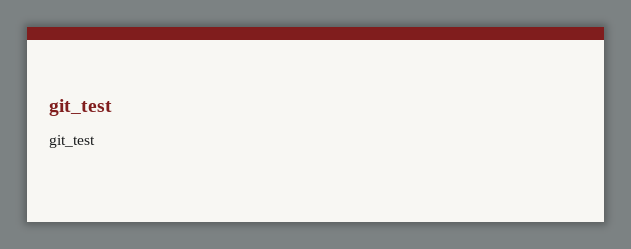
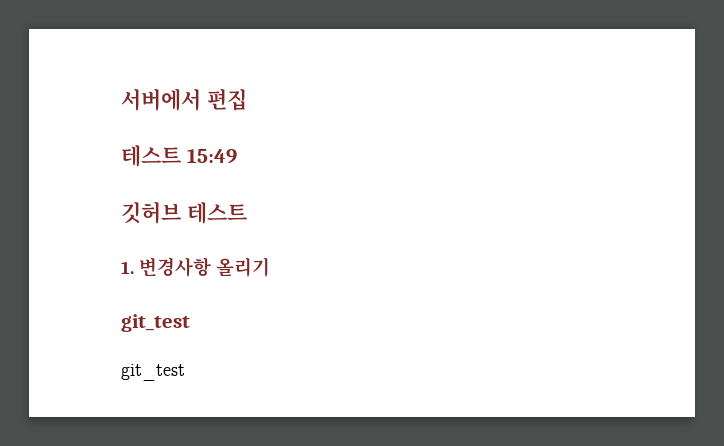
(49, 107) none -> [121,88,247,111] [121,145,237,167] [121,201,247,224] [121,257,270,277] 서버에서 편집 // 테스트 15:49 // 깃허브 테스트 // 1. 변경사항 올리기 //

